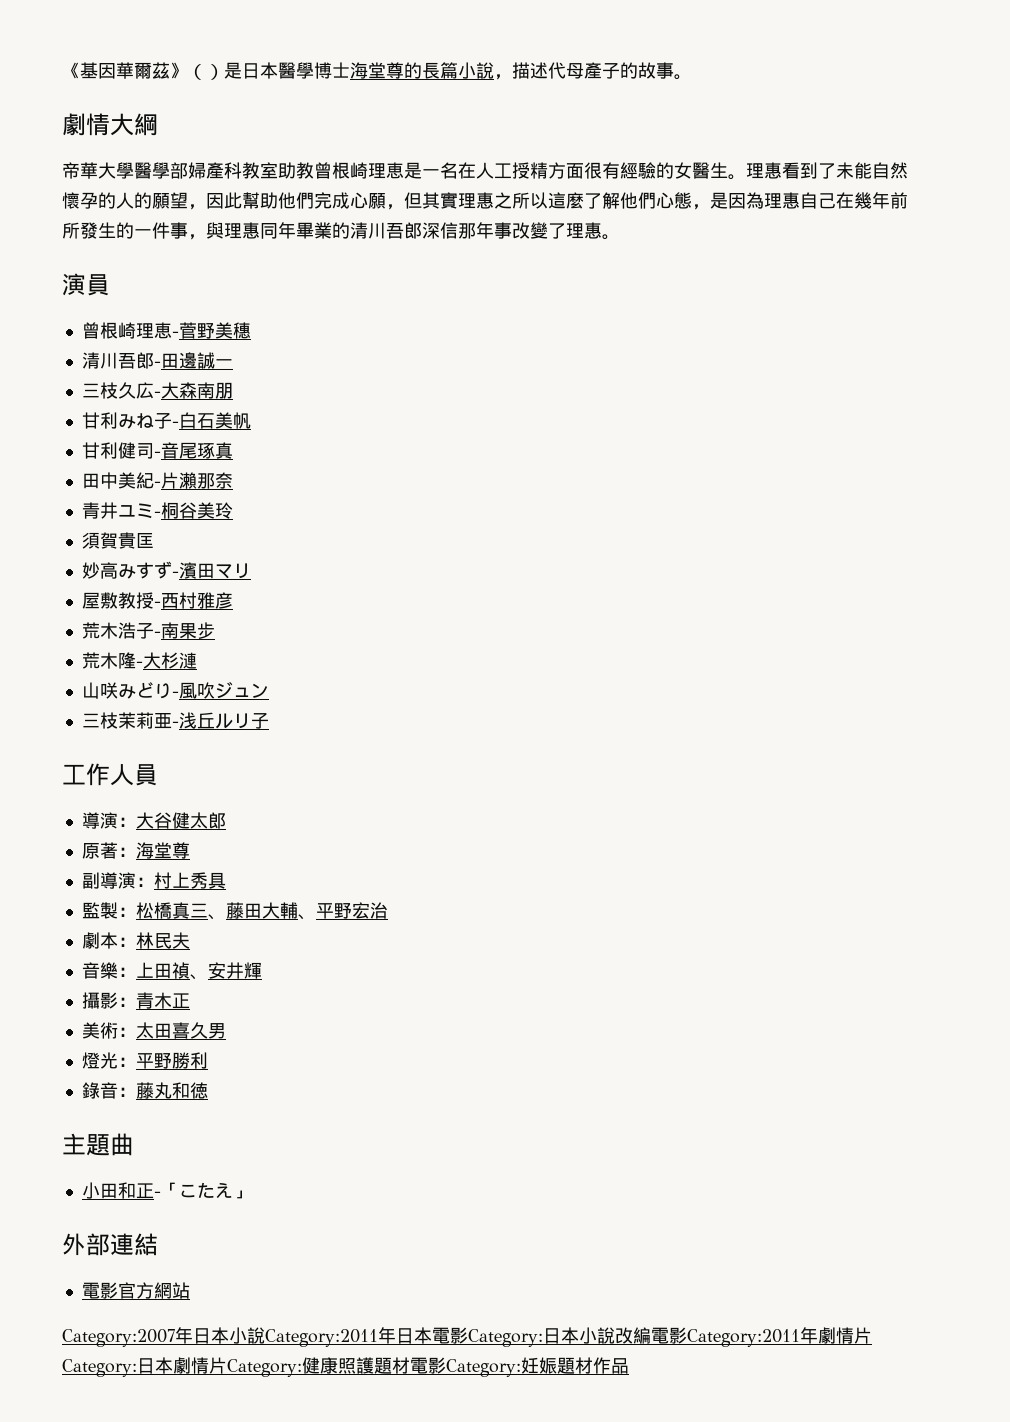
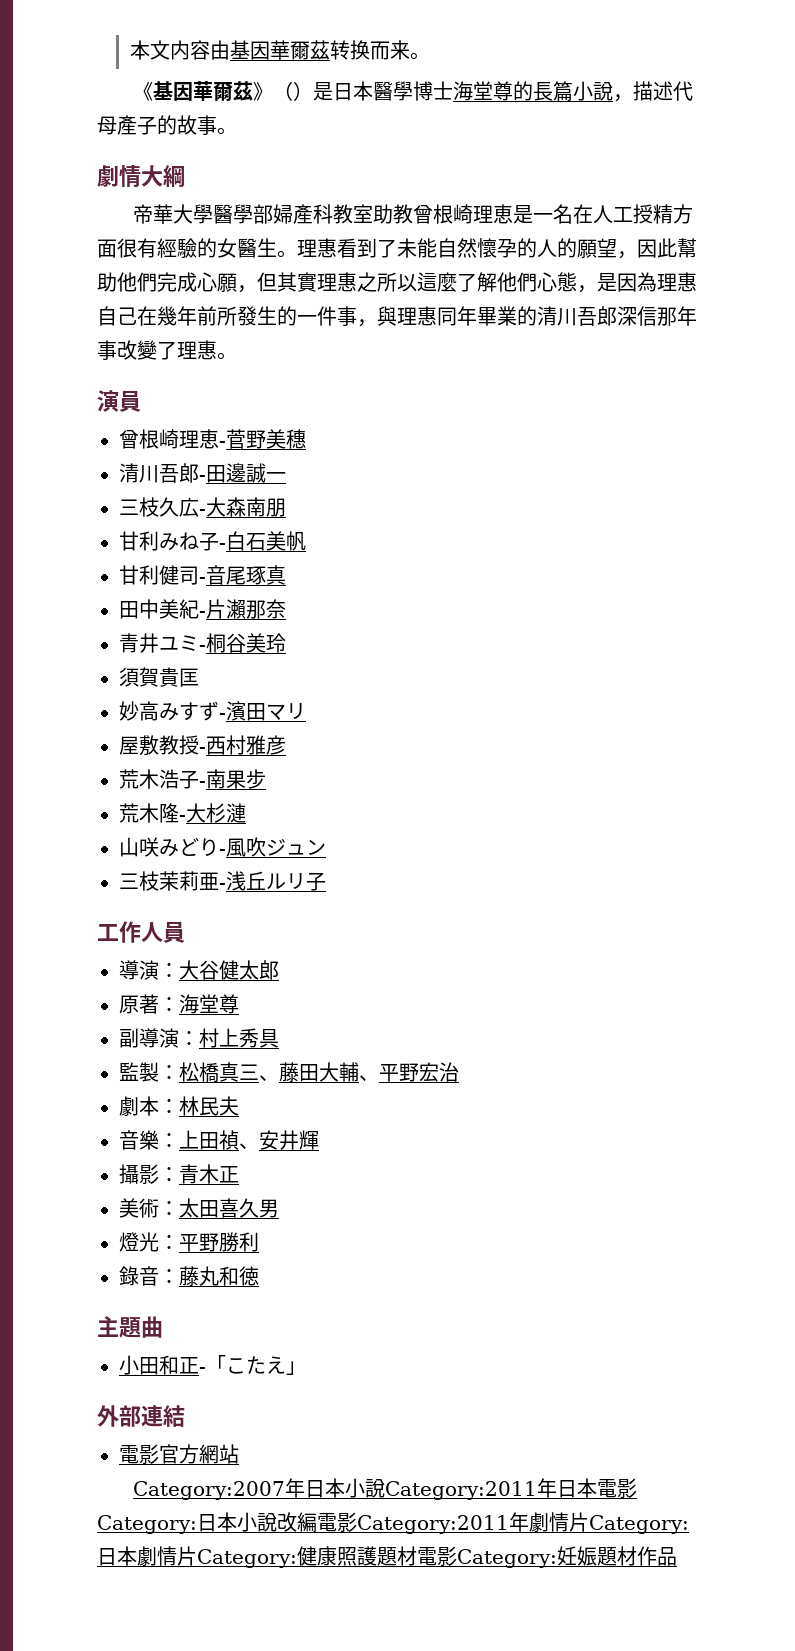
(62, 70) none -> [129,40,430,60] 本文内容由基因華爾茲转换而来。 //

